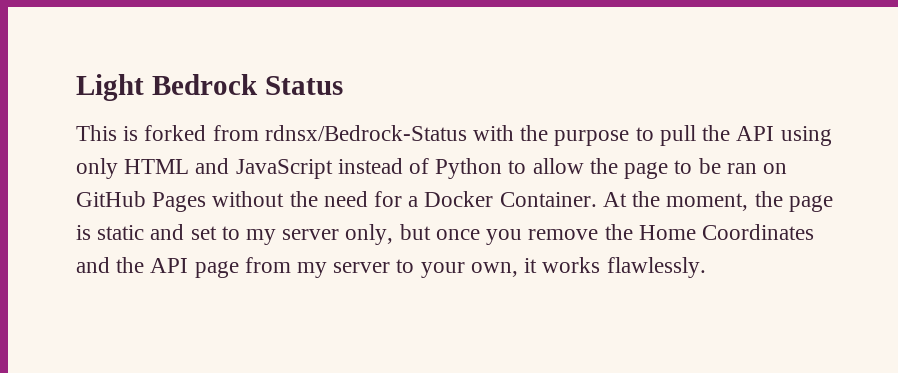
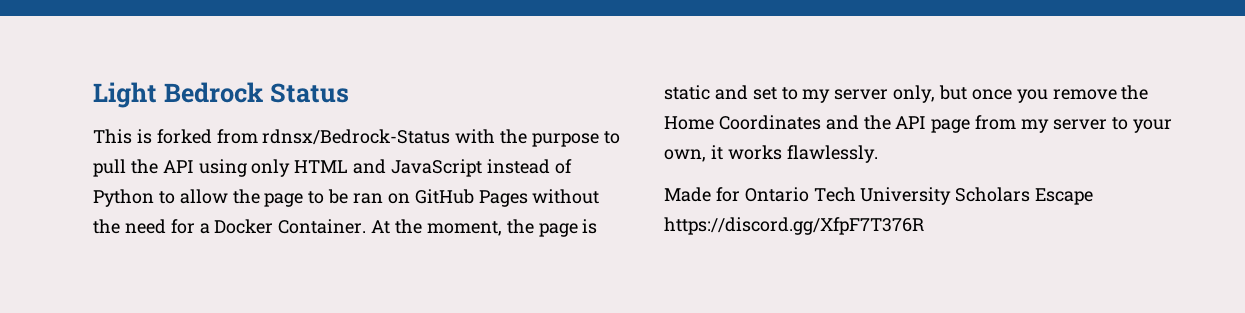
(706, 267) none -> [664,187,1094,205] [664,217,924,235] // Made for Ontario Tech University Scholars Escape https://discord.gg/XfpF7T376R

